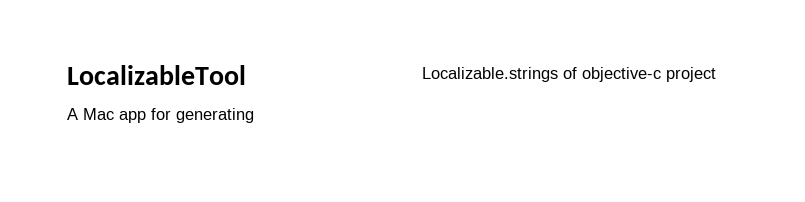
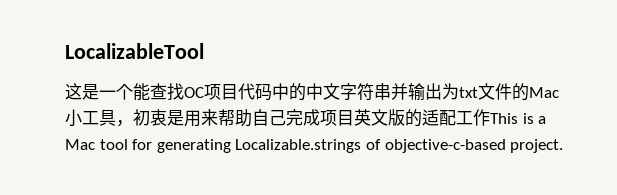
[67,108,146,123] A Mac app -> [65,83,559,101] [65,109,547,127] [65,139,128,150] 这是一个能查找OC项目代码中的中文字符串并输出为txt文件的Mac小工具，初衷是用来帮助自己完成项目英文版的适配工作This is a Mac tool
[582,67,716,82] objective-c project -> [384,139,564,153] objective-c-based project.

